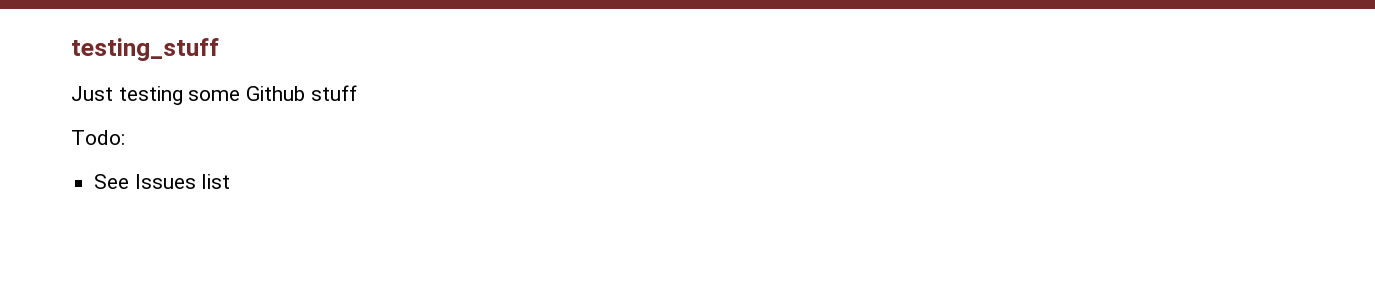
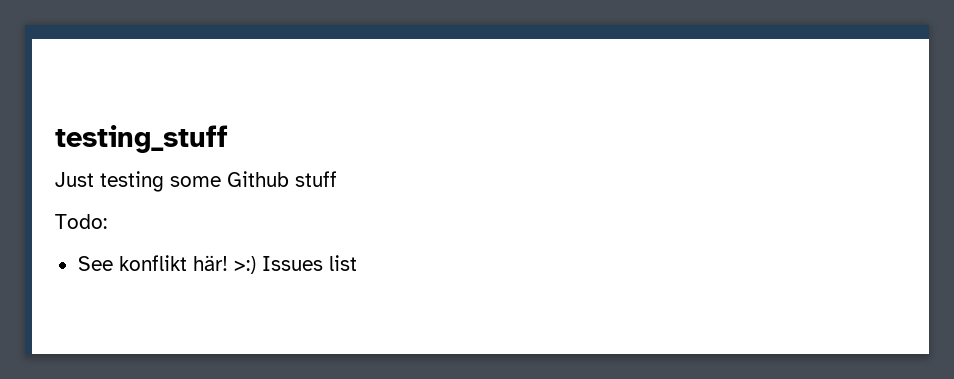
(130, 181) none -> [118,255,256,274] konflikt här! >:)

